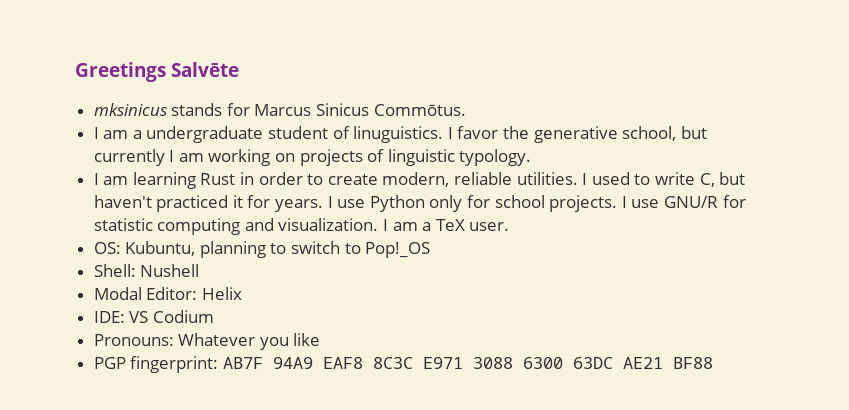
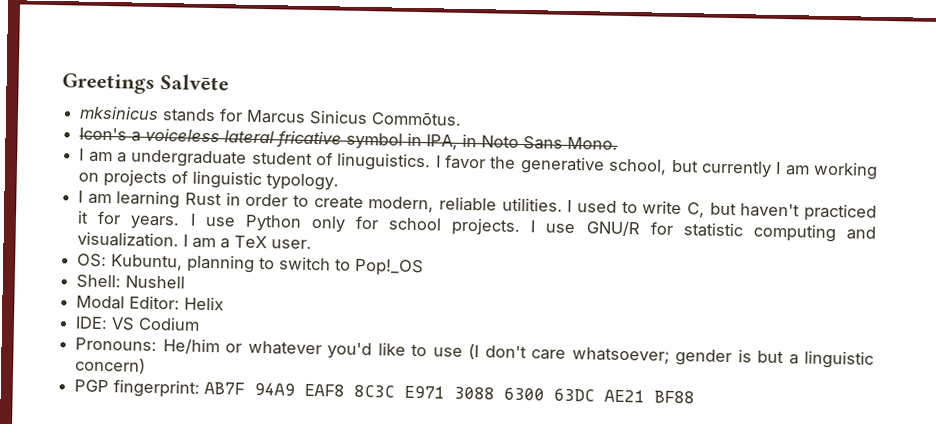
(466, 110) none -> [79,127,619,150] // Icon's a voiceless lateral fricative symbol in IPA, in Noto Sans Mono.
[178,333,321,350] Whatever you like -> [162,338,875,369] [75,357,147,374] He/him or whatever you'd like to use (I don't care whatsoever; gender is but a linguistic concern)

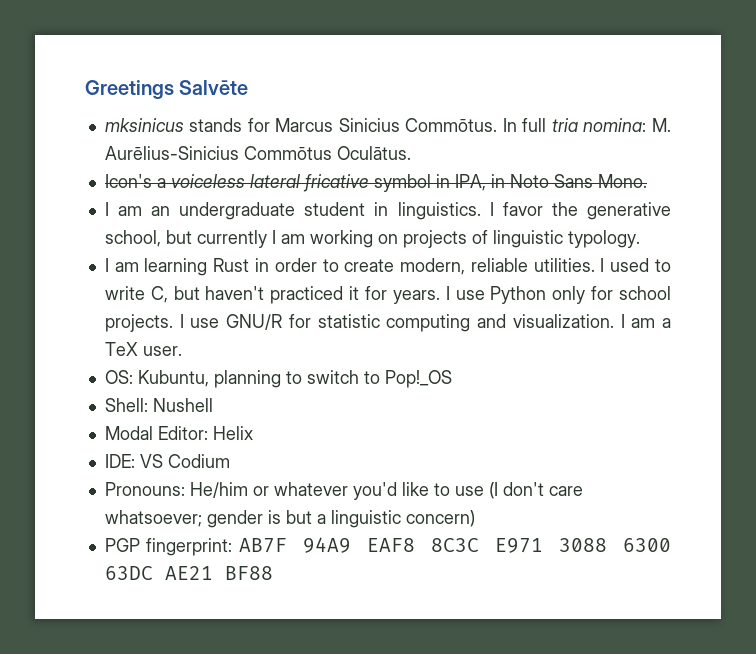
[309,109,369,126] Sinicus -> [338,118,400,132] Sinicius
(463, 119) none -> [502,118,671,132] [104,146,411,160] In full tria nomina: M. Aurēlius-Sinicius Commōtus Oculātus.
[116,152,127,163] a -> [151,206,171,216] an
[315,152,432,172] of linuguistics. -> [374,202,481,220] in linguistics.

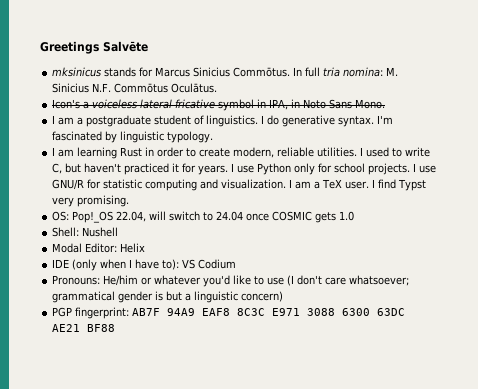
[104,146,239,160] Aurēlius-Sinicius -> [52,83,112,93] Sinicius N.F.
[151,202,671,220] [104,230,488,248] an undergraduate student in linguistics. I favor the generative school, but currently I am working on projects of -> [77,115,394,127] [52,131,118,143] a postgraduate student of linguistics. I do generative syntax. I'm fascinated by
[104,370,452,388] // OS: Kubuntu, planning to switch to Pop!_OS -> [372,179,427,191] [52,195,130,207] [52,211,355,223] I find Typst very promising. // OS: Pop!_OS 22.04, will switch to 24.04 once COSMIC gets 1.0
[104,454,135,468] IDE: -> [52,259,180,271] IDE (only when I have to):
(202, 518) none -> [52,291,116,303] grammatical

